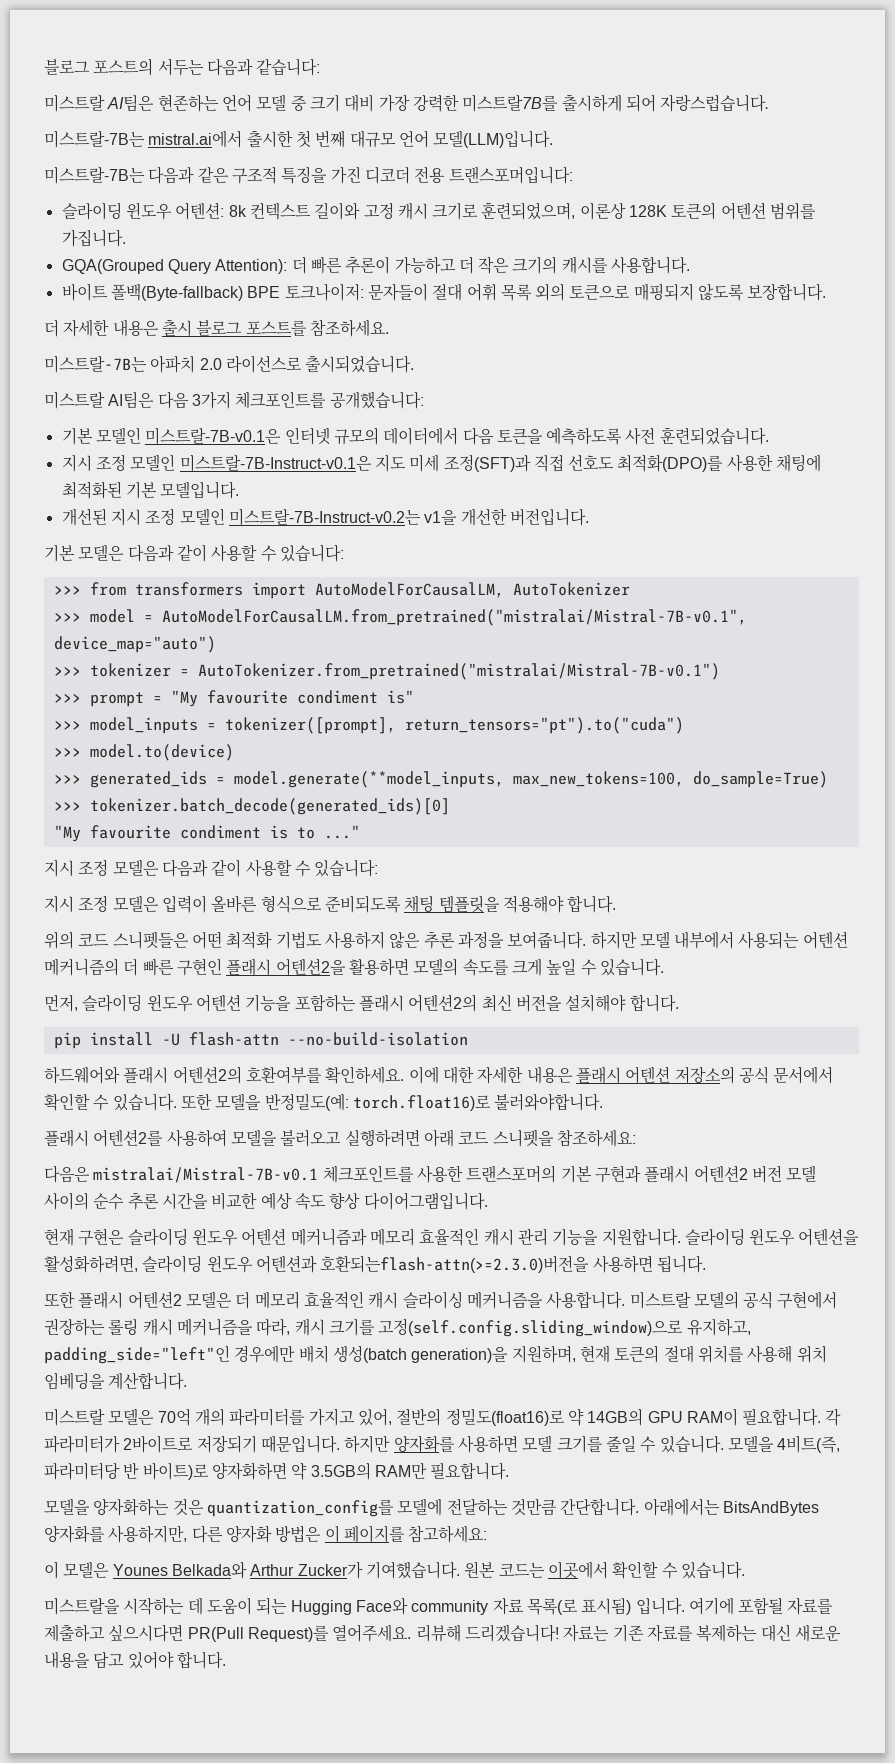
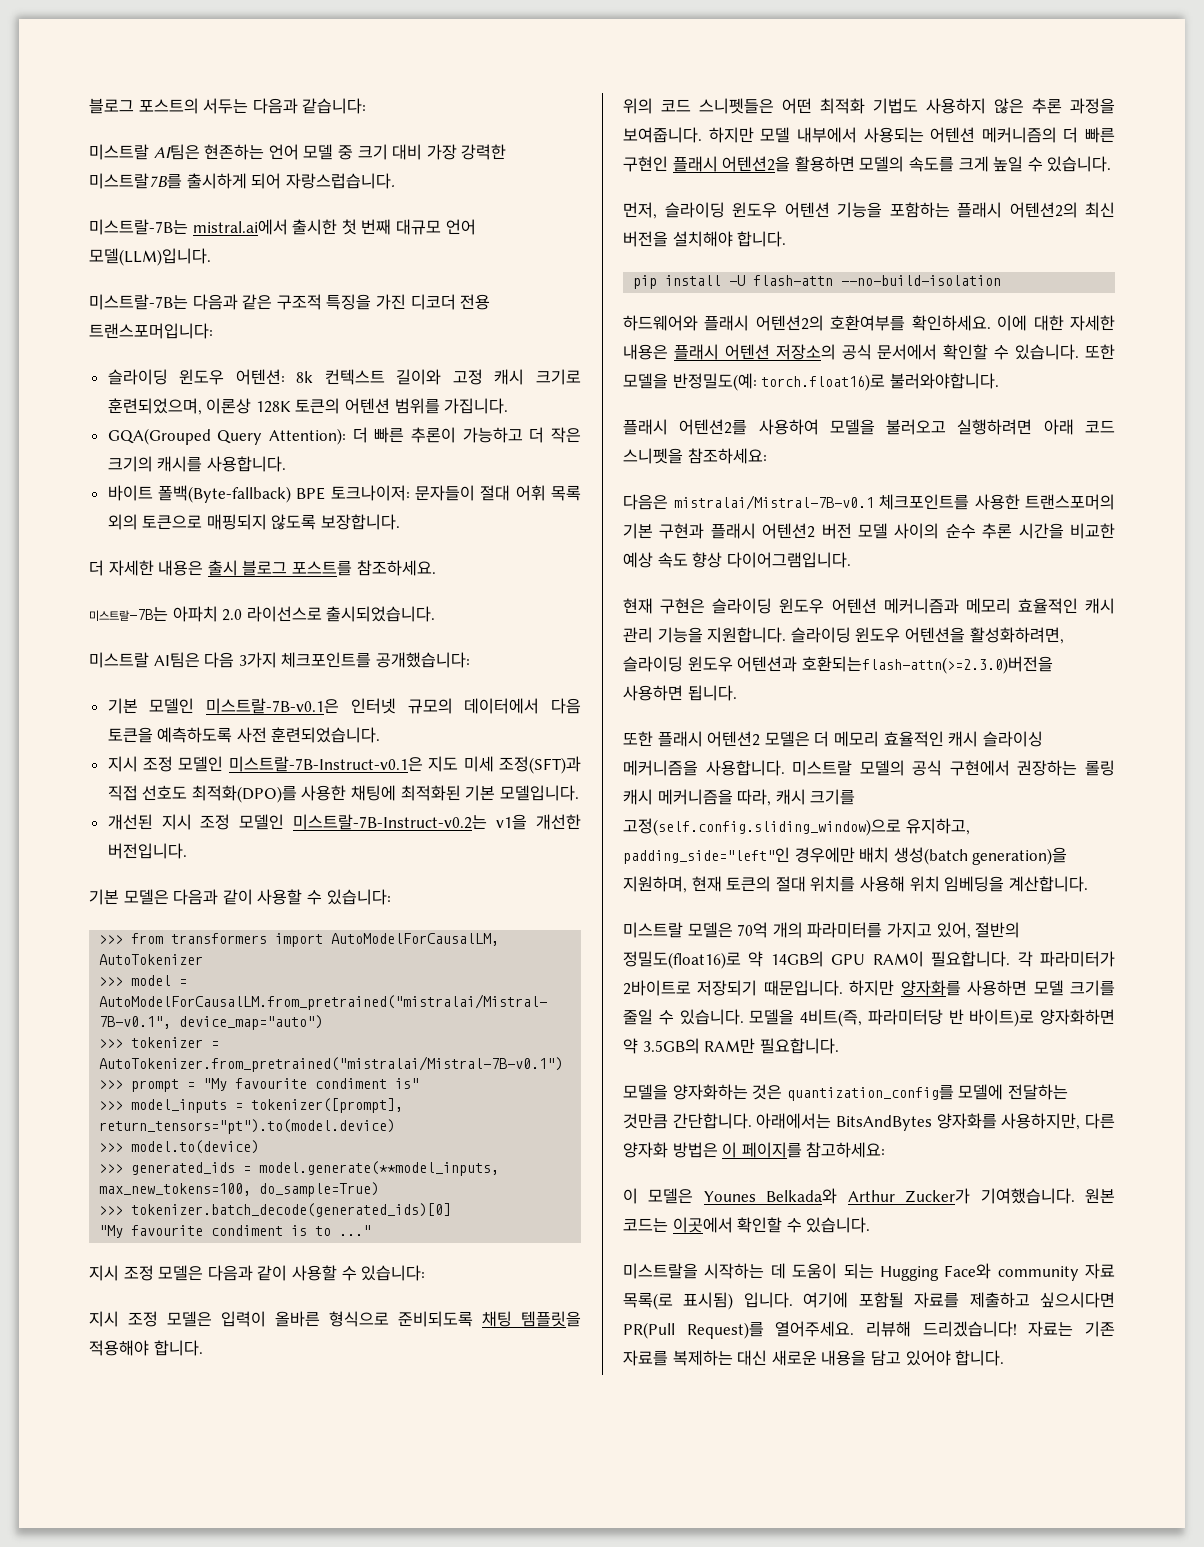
[404,717,684,734] return_tensors="pt").to("cuda") -> [99,1119,396,1134] return_tensors="pt").to(model.device)

